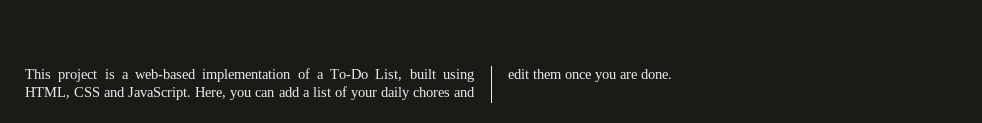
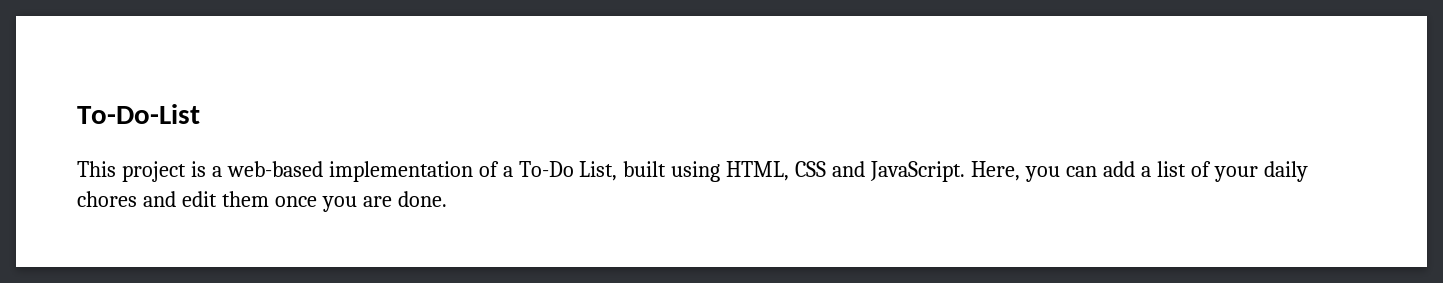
(25, 74) none -> [77,104,200,124] To-Do-List //

